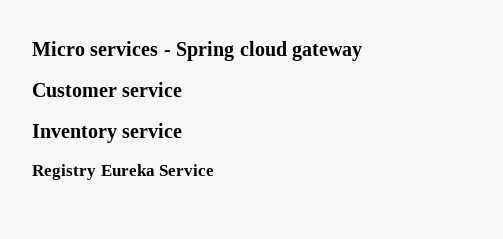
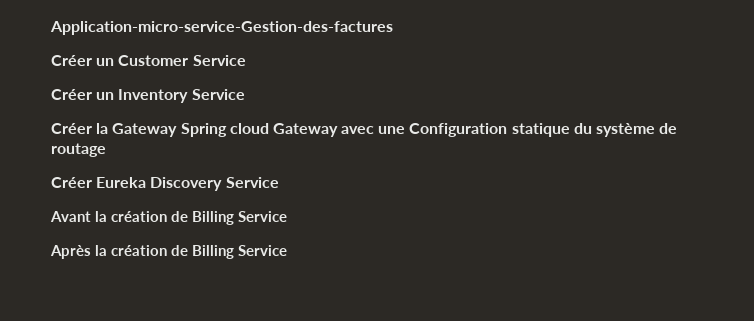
[32,41,362,61] [32,82,183,97] [32,123,183,143] [32,164,155,180] Micro services - Spring cloud gateway // Customer service // Inventory service // Registry Eureka -> [50,21,393,35] [51,55,246,66] [51,89,245,103] [51,123,678,137] [51,143,106,157] [51,177,279,191] [50,211,287,225] [50,245,234,259] Application-micro-service-Gestion-des-factures // Créer un Customer Service // Créer un Inventory Service // Créer la Gateway Spring cloud Gateway avec une Configuration statique du système de routage // Créer Eureka Discovery Service // Avant la création de Billing Service // Après la création de Billing

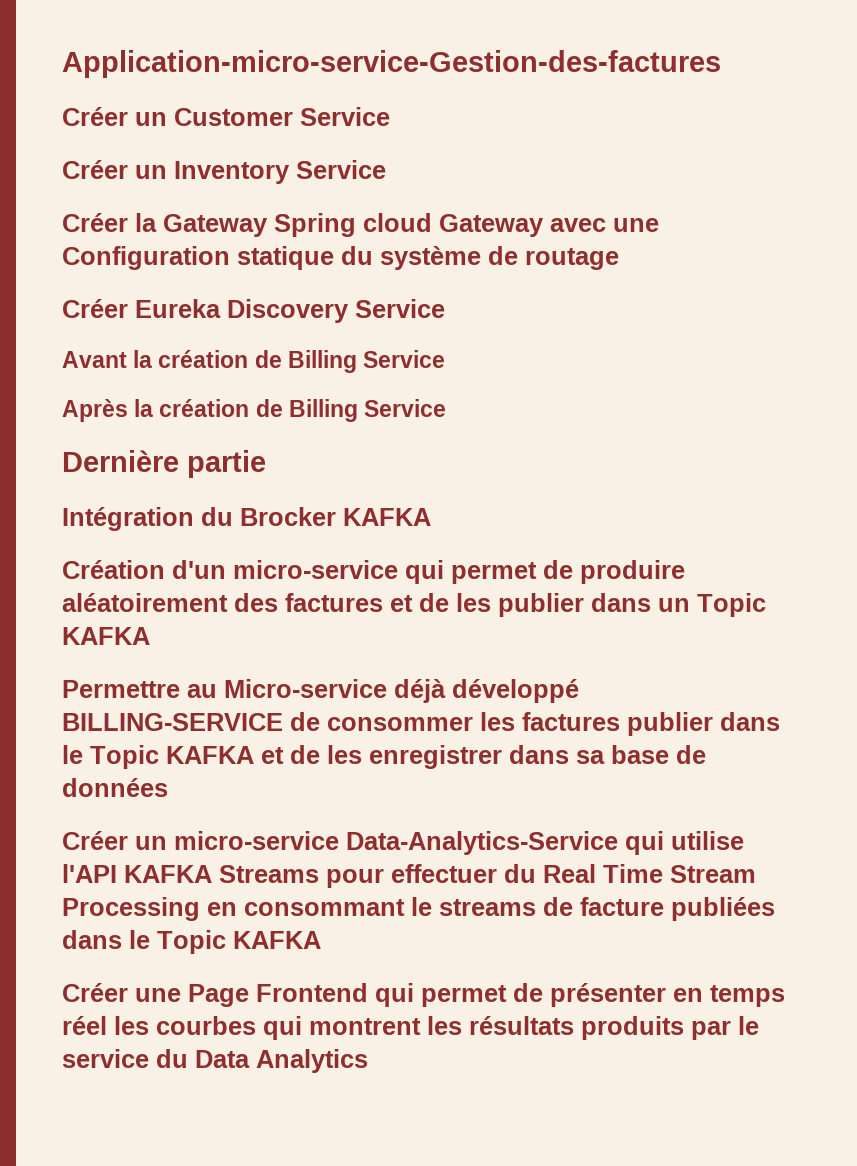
(287, 250) none -> [62,450,266,478] [62,507,431,531] [62,560,685,584] [62,593,766,617] [62,627,150,645] [62,679,579,703] [62,712,780,736] [62,745,706,769] [62,778,168,797] [62,831,744,855] [62,864,756,888] [62,897,775,921] [62,930,321,954] [62,983,785,1007] [62,1016,759,1040] [62,1049,368,1073] // Dernière partie // Intégration du Brocker KAFKA // Création d'un micro-service qui permet de produire aléatoirement des factures et de les publier dans un Topic KAFKA // Permettre au Micro-service déjà développé BILLING-SERVICE de consommer les factures publier dans le Topic KAFKA et de les enregistrer dans sa base de données // Créer un micro-service Data-Analytics-Service qui utilise l'API KAFKA Streams pour effectuer du Real Time Stream Processing en consommant le streams de facture publiées dans le Topic KAFKA // Créer une Page Frontend qui permet de présenter en temps réel les courbes qui montrent les résultats produits par le service du Data Analytics

